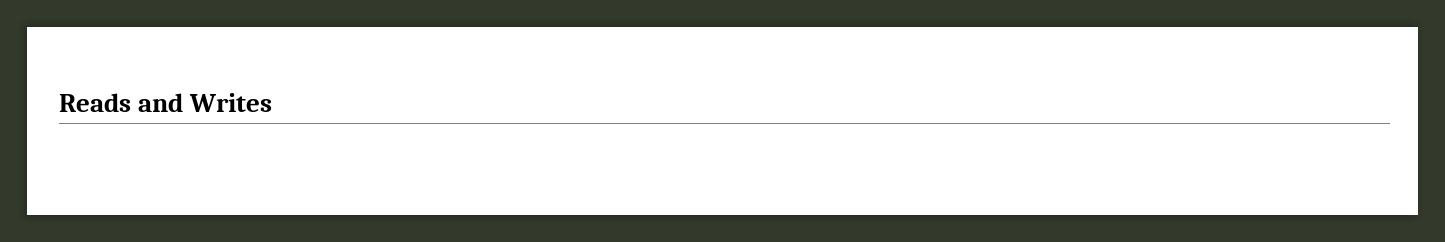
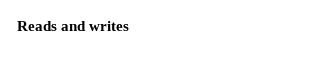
[189,93,273,112] Writes -> [89,21,130,31] writes

